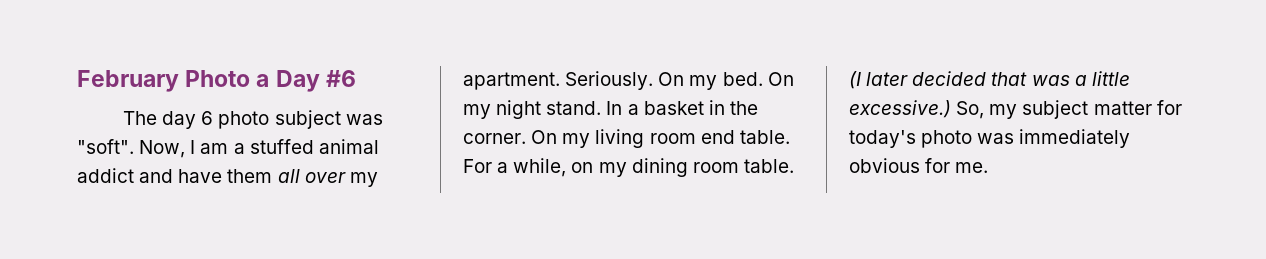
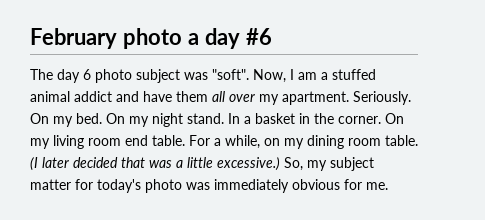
[185,70,320,92] Photo a Day -> [122,28,240,49] photo a day

